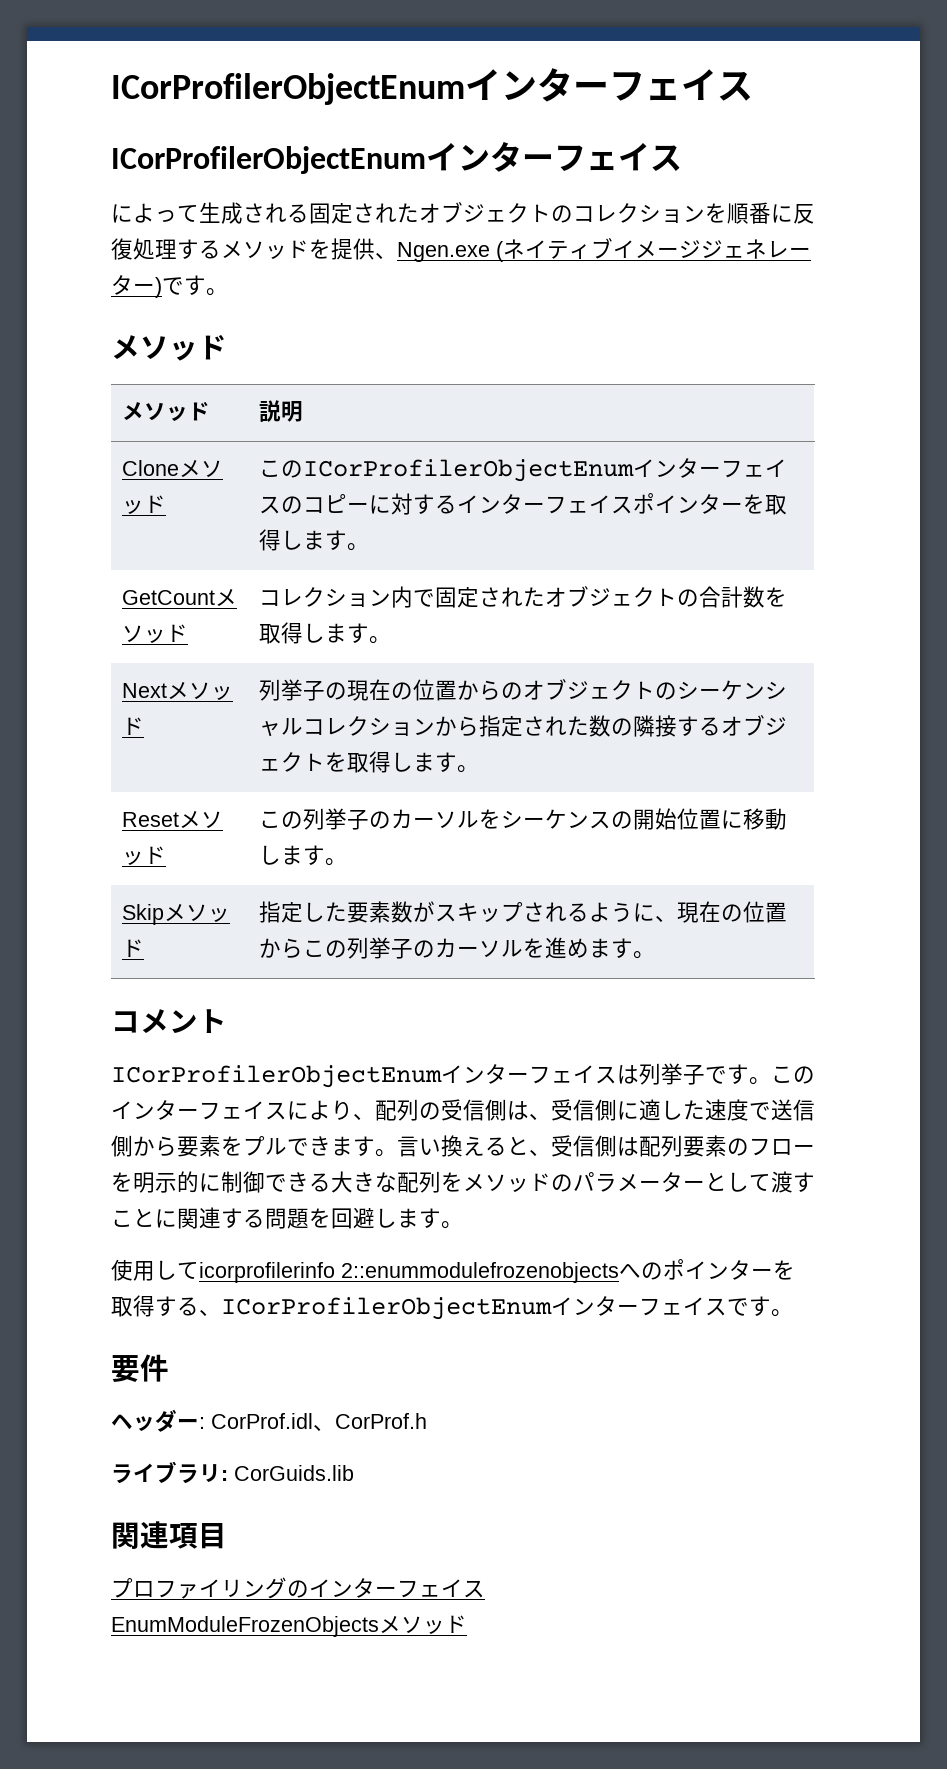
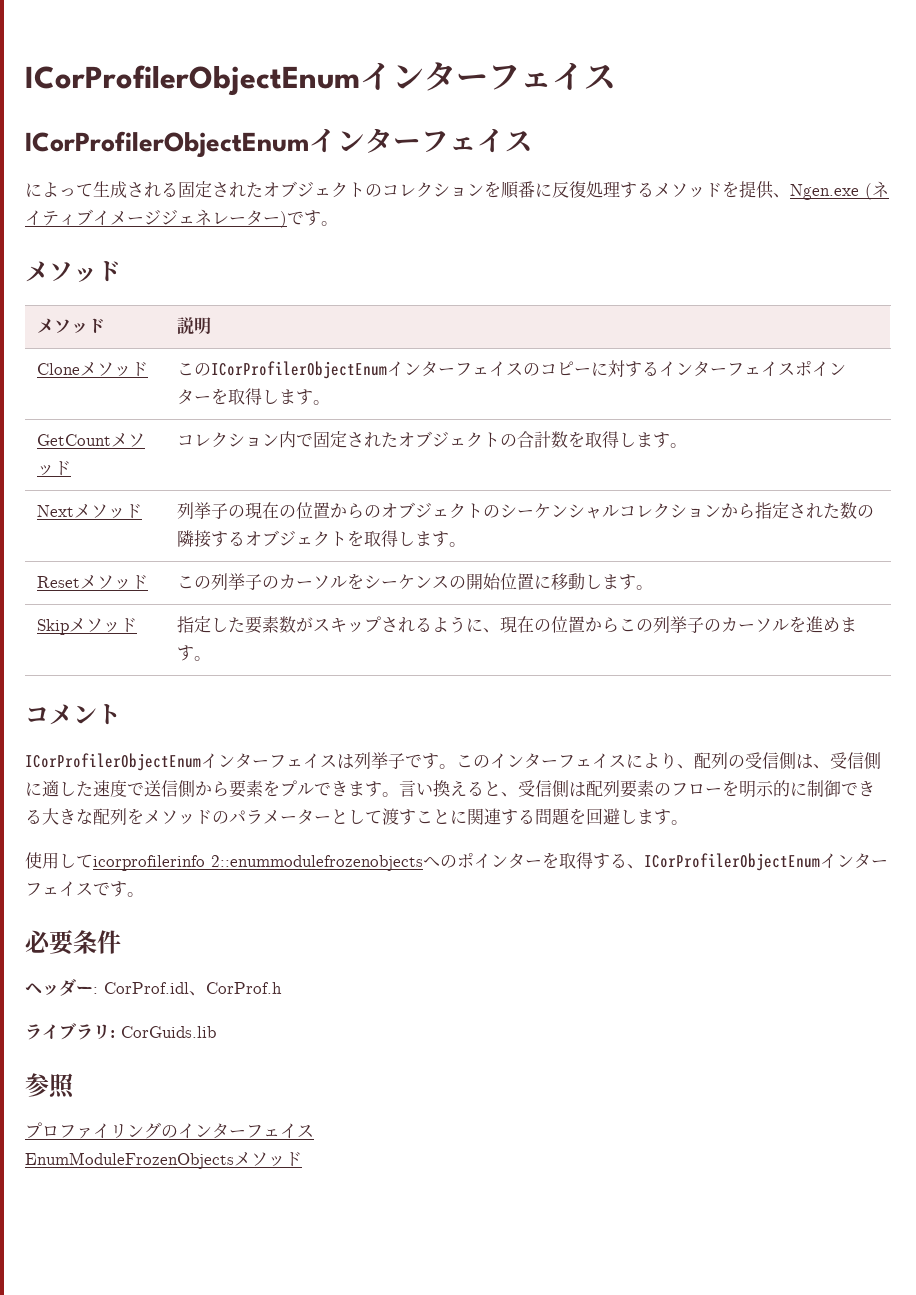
[111,1355,140,1382] 要 -> [25,930,97,955] 必要条
[111,1521,227,1549] 関連項目 -> [25,1073,75,1099] 参照

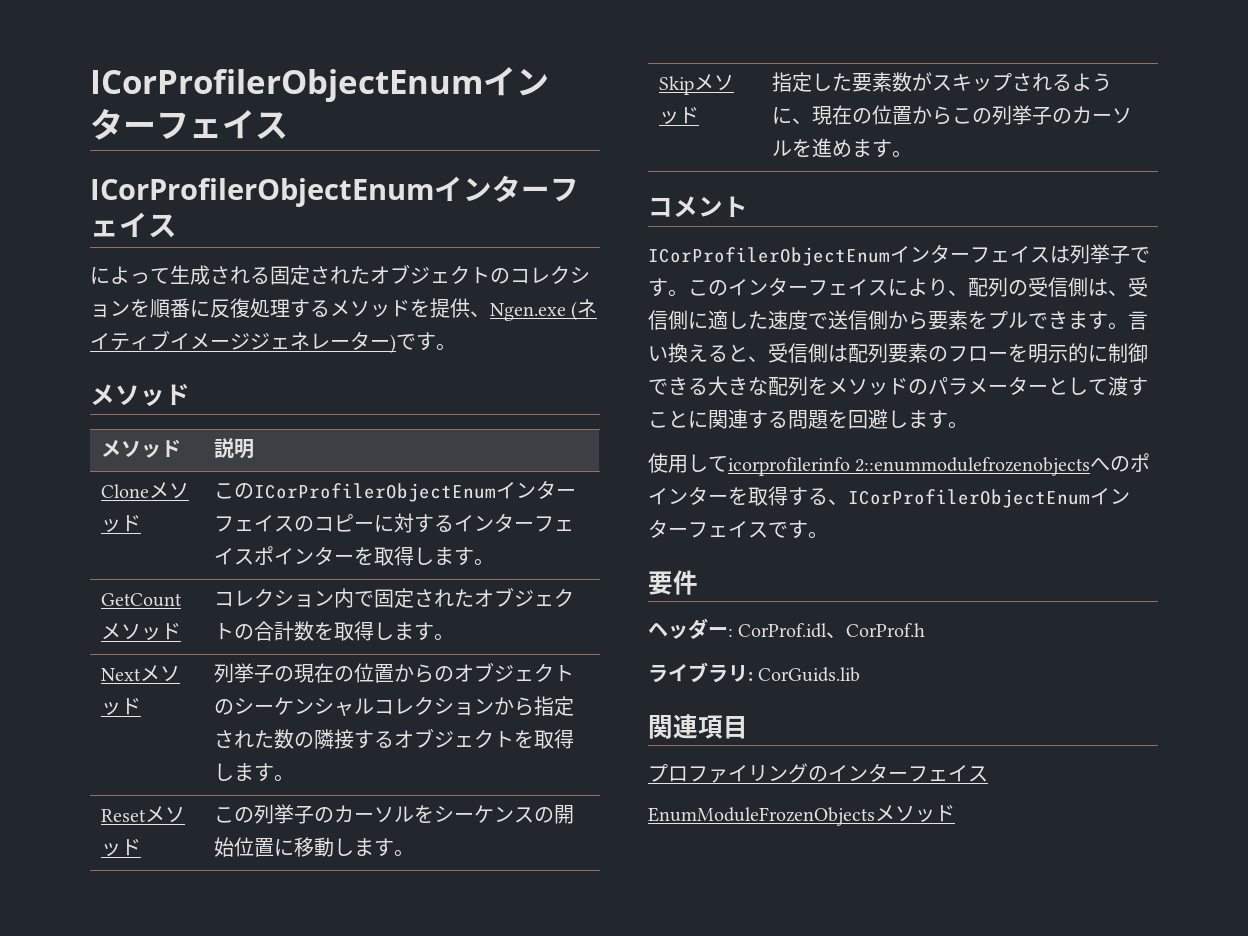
[25,930,97,955] 必要条 -> [648,571,673,595] 要
[25,1073,75,1099] 参照 -> [648,714,748,739] 関連項目

